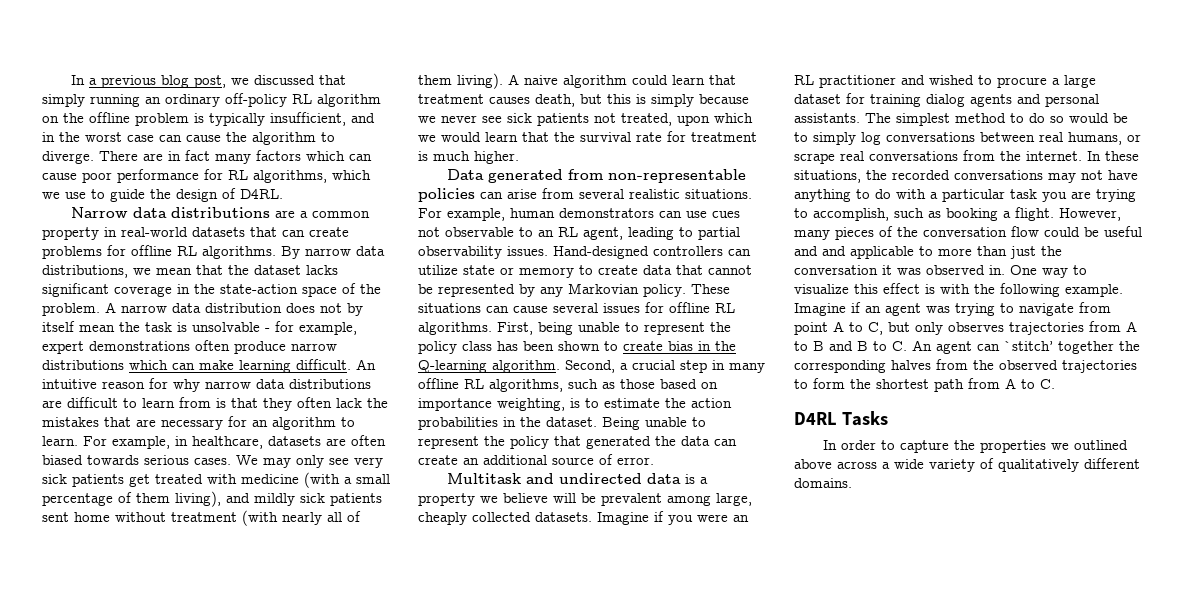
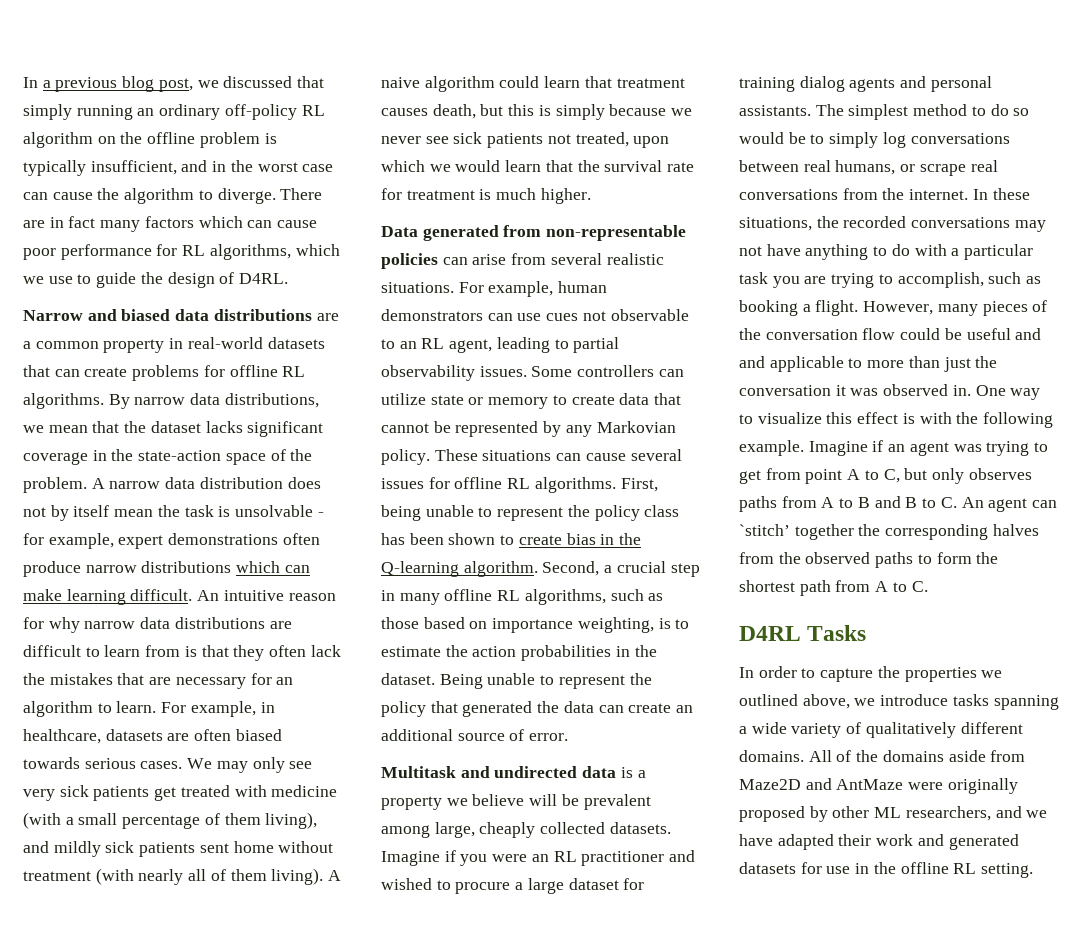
(128, 212) none -> [87,309,171,321] and biased
[553,246,649,259] Hand-designed -> [531,366,573,377] Some
[1019,303,1074,316] navigate -> [739,470,761,484] get
[1009,322,1084,335] trajectories -> [739,496,777,512] paths
[1062,360,1137,373] trajectories -> [875,552,914,568] paths
[794,459,877,469] above across -> [802,694,1059,710] above, we introduce tasks spanning
(852, 483) none -> [808,750,1026,762] [739,778,1018,794] [739,806,1048,822] [739,834,1019,850] [739,862,1034,878] All of the domains aside from Maze2D and AntMaze were originally proposed by other ML researchers, and we have adapted their work and generated datasets for use in the offline RL setting.

